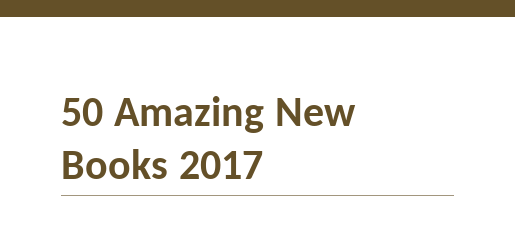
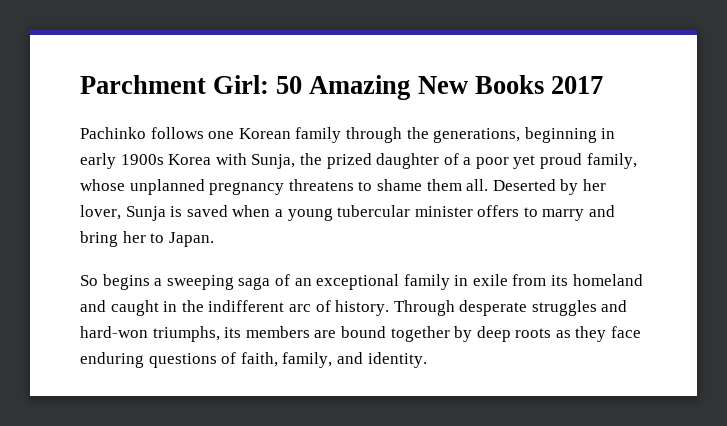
(61, 112) none -> [80,75,270,94] Parchment Girl:
(264, 165) none -> [80,127,616,143] [80,153,637,169] [80,179,606,195] [80,205,616,221] [80,231,214,247] [80,274,643,290] [80,300,628,316] [80,326,642,342] [80,352,427,368] // Pachinko follows one Korean family through the generations, beginning in early 1900s Korea with Sunja, the prized daughter of a poor yet proud family, whose unplanned pregnancy threatens to shame them all. Deserted by her lover, Sunja is saved when a young tubercular minister offers to marry and bring her to Japan. // So begins a sweeping saga of an exceptional family in exile from its homeland and caught in the indifferent arc of history. Through desperate struggles and hard-won triumphs, its members are bound together by deep roots as they face enduring questions of faith, family, and identity.

